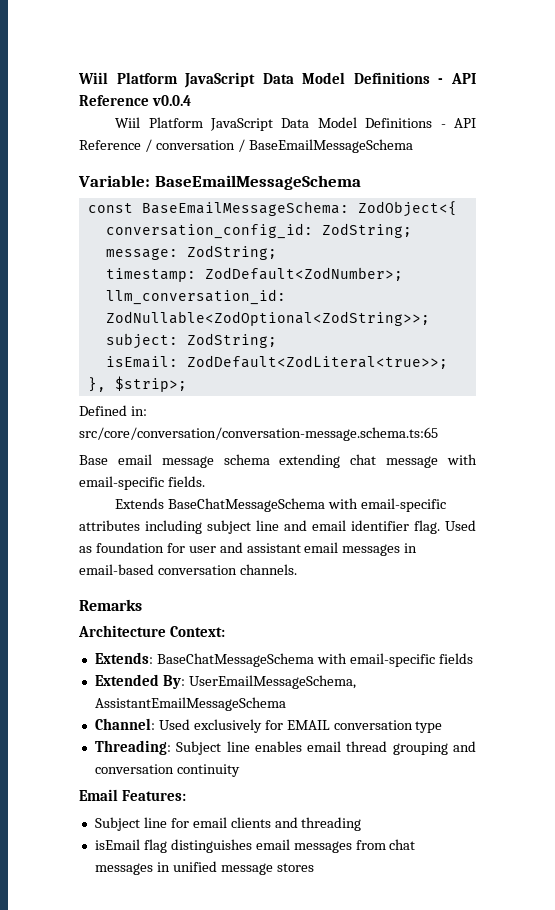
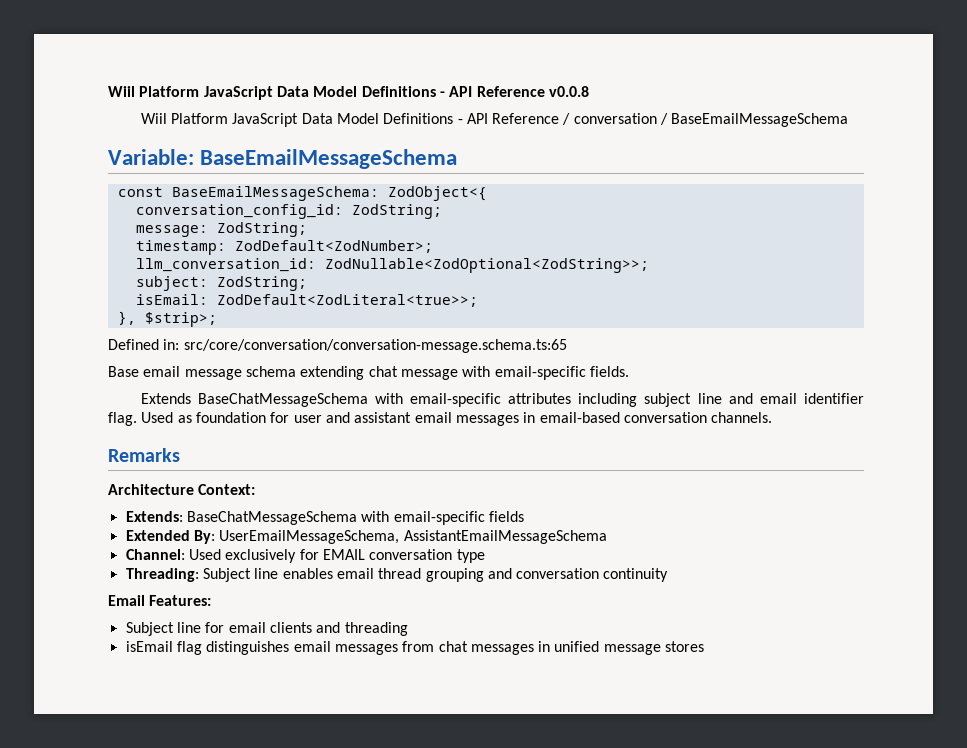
[78,72,476,88] [79,95,191,106] Wiil Platform JavaScript Data Model Definitions - API Reference v0.0.4 -> [108,86,589,100] Wiil Platform JavaScript Data Model Definitions - API Reference v0.0.8

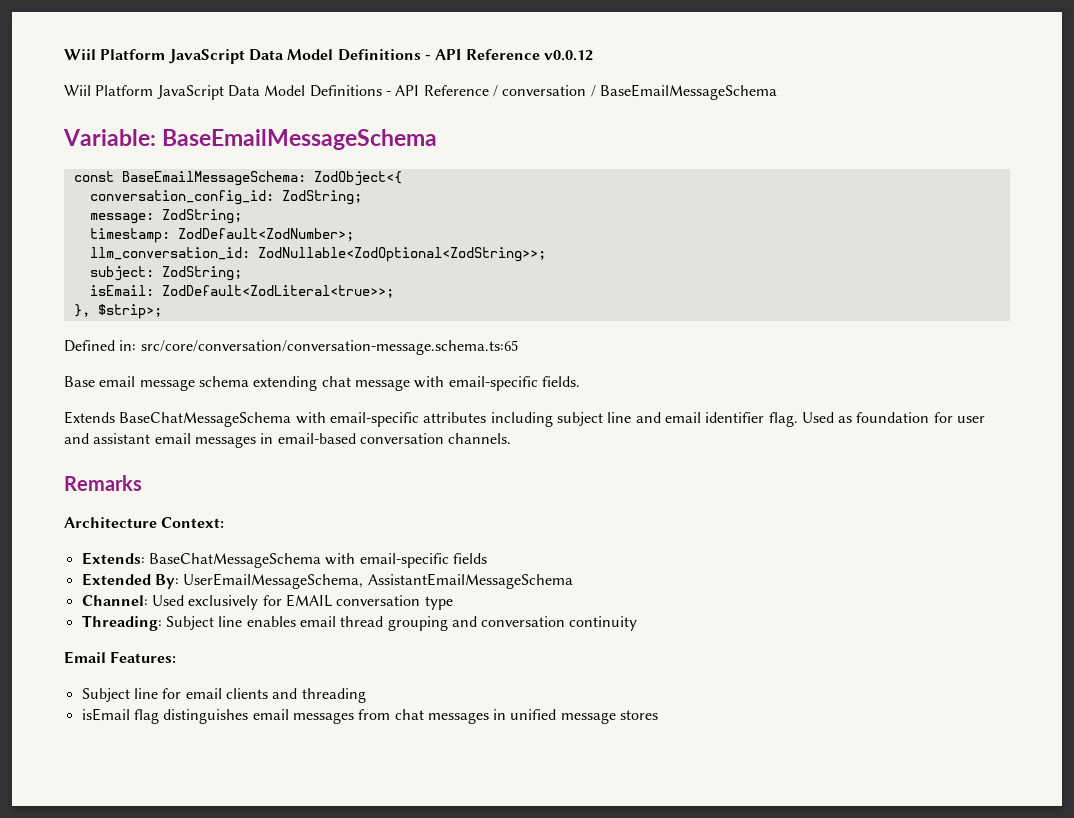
[108,86,589,100] Wiil Platform JavaScript Data Model Definitions - API Reference v0.0.8 -> [64,49,593,64] Wiil Platform JavaScript Data Model Definitions - API Reference v0.0.12

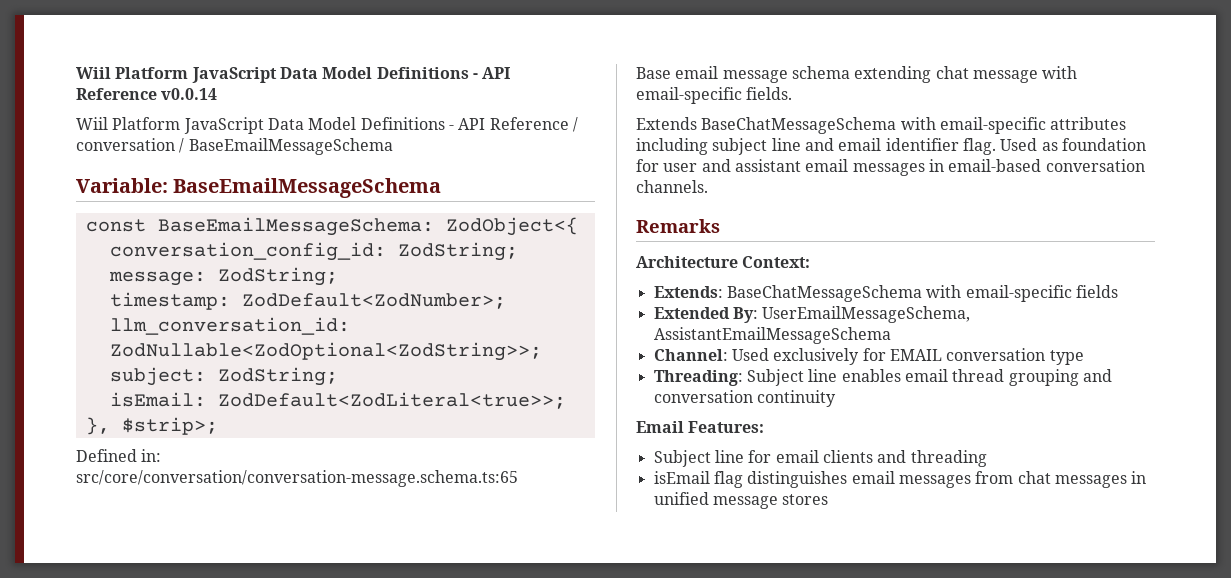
[64,49,593,64] Wiil Platform JavaScript Data Model Definitions - API Reference v0.0.12 -> [76,67,511,83] [76,88,218,100] Wiil Platform JavaScript Data Model Definitions - API Reference v0.0.14

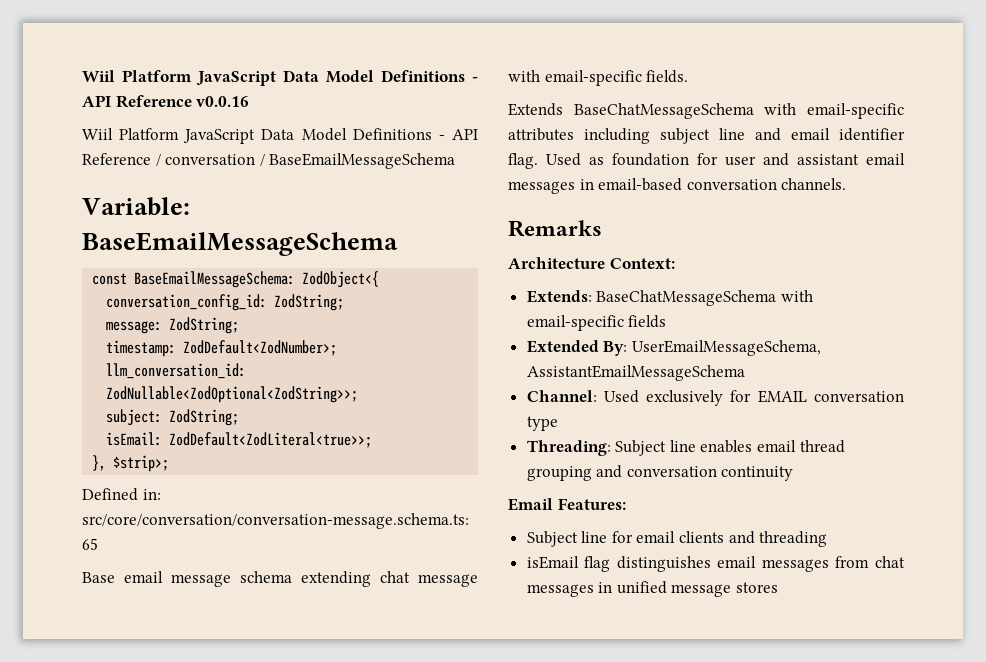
[76,67,511,83] [76,88,218,100] Wiil Platform JavaScript Data Model Definitions - API Reference v0.0.14 -> [82,70,478,86] [82,95,250,108] Wiil Platform JavaScript Data Model Definitions - API Reference v0.0.16

